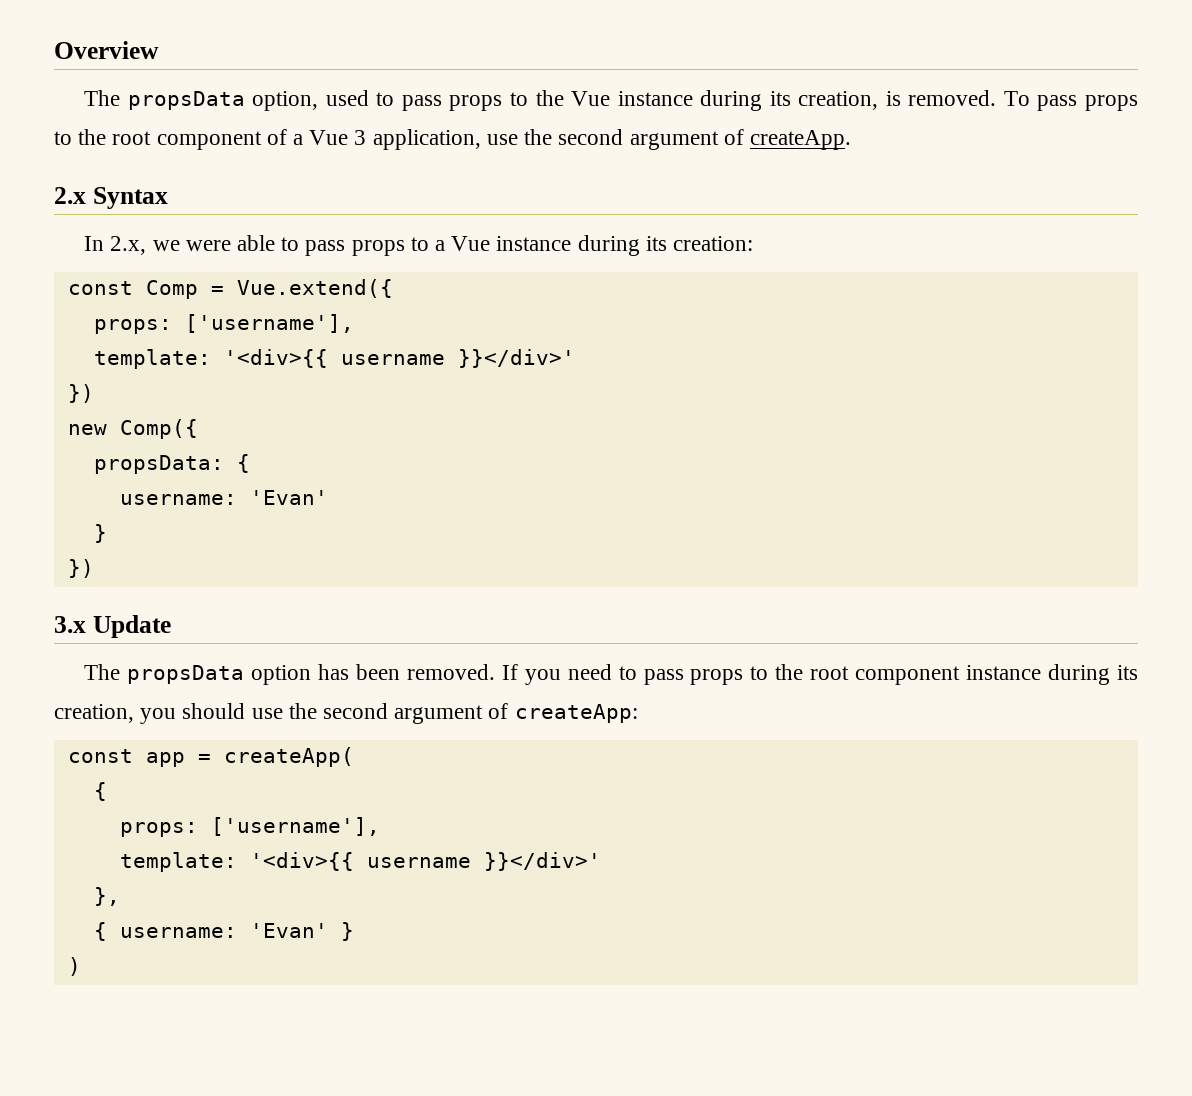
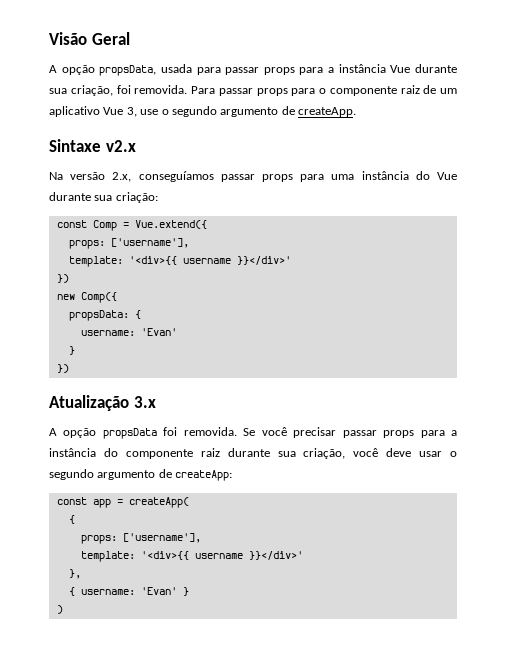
[54,41,159,59] [84,90,1139,111] [54,129,851,150] [54,187,168,209] [84,235,754,256] Overview // The propsData option, used to pass props to the Vue instance during its creation, is removed. To pass props to the root component of a Vue 3 application, use the second argument of createApp. // 2.x Syntax // In 2.x, we were able to pass props to a Vue instance during its creation: -> [49,32,130,45] [49,64,457,76] [49,85,457,96] [49,106,356,117] [49,139,136,152] [49,171,457,182] [49,192,158,203] Visão Geral // A opção propsData, usada para passar props para a instância Vue durante sua criação, foi removida. Para passar props para o componente raiz de um aplicativo Vue 3, use o segundo argumento de createApp. // Sintaxe v2.x // Na versão 2.x, conseguíamos passar props para uma instância do Vue durante sua criação:
(94, 568) none -> [49,395,129,411] Atualização
[92,615,171,638] [84,664,1138,685] [54,703,509,724] Update // The propsData option has been removed. If you need to pass props to the root component instance during its creation, you should use the second argument of -> [49,427,457,439] [49,448,457,459] [49,469,172,480] // A opção propsData foi removida. Se você precisar passar props para a instância do componente raiz durante sua criação, você deve usar o segundo argumento de

